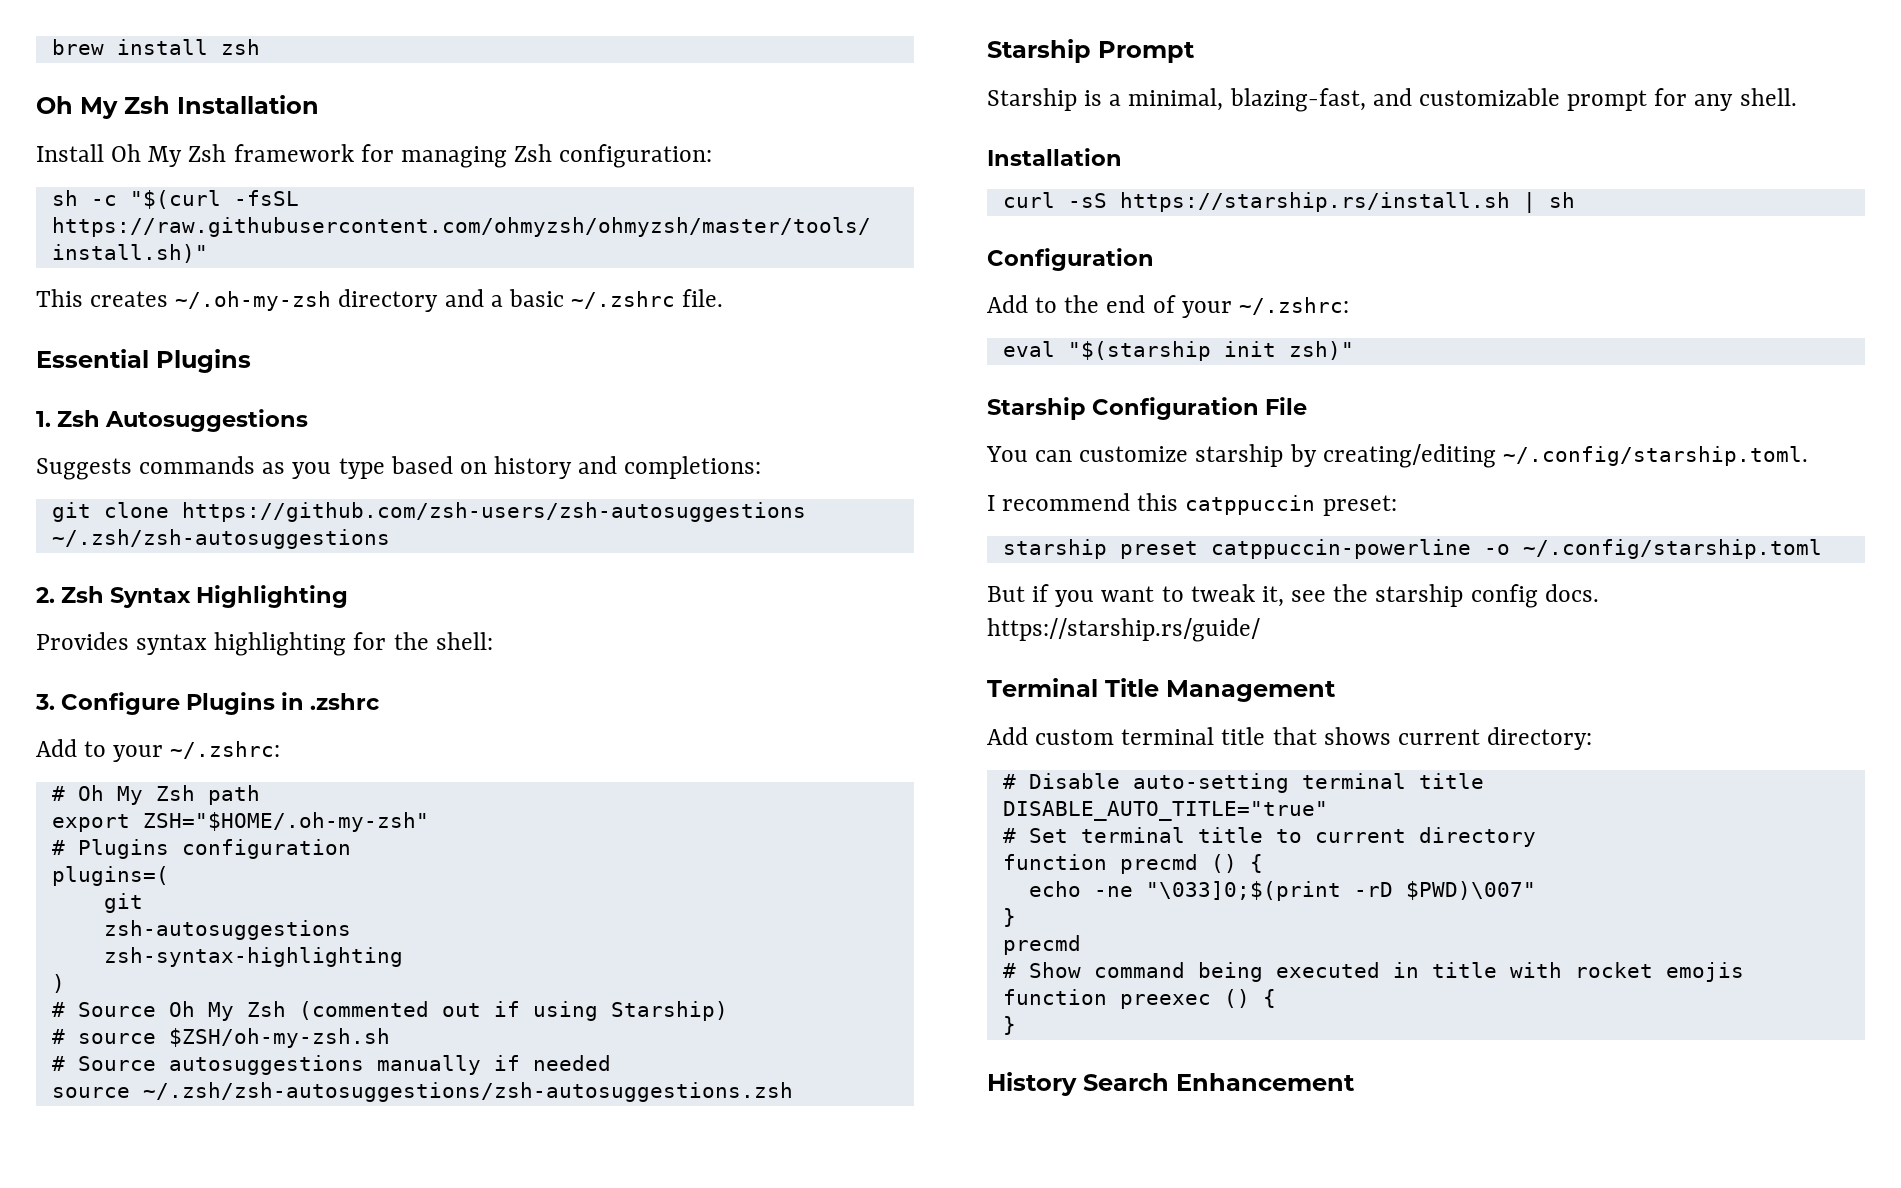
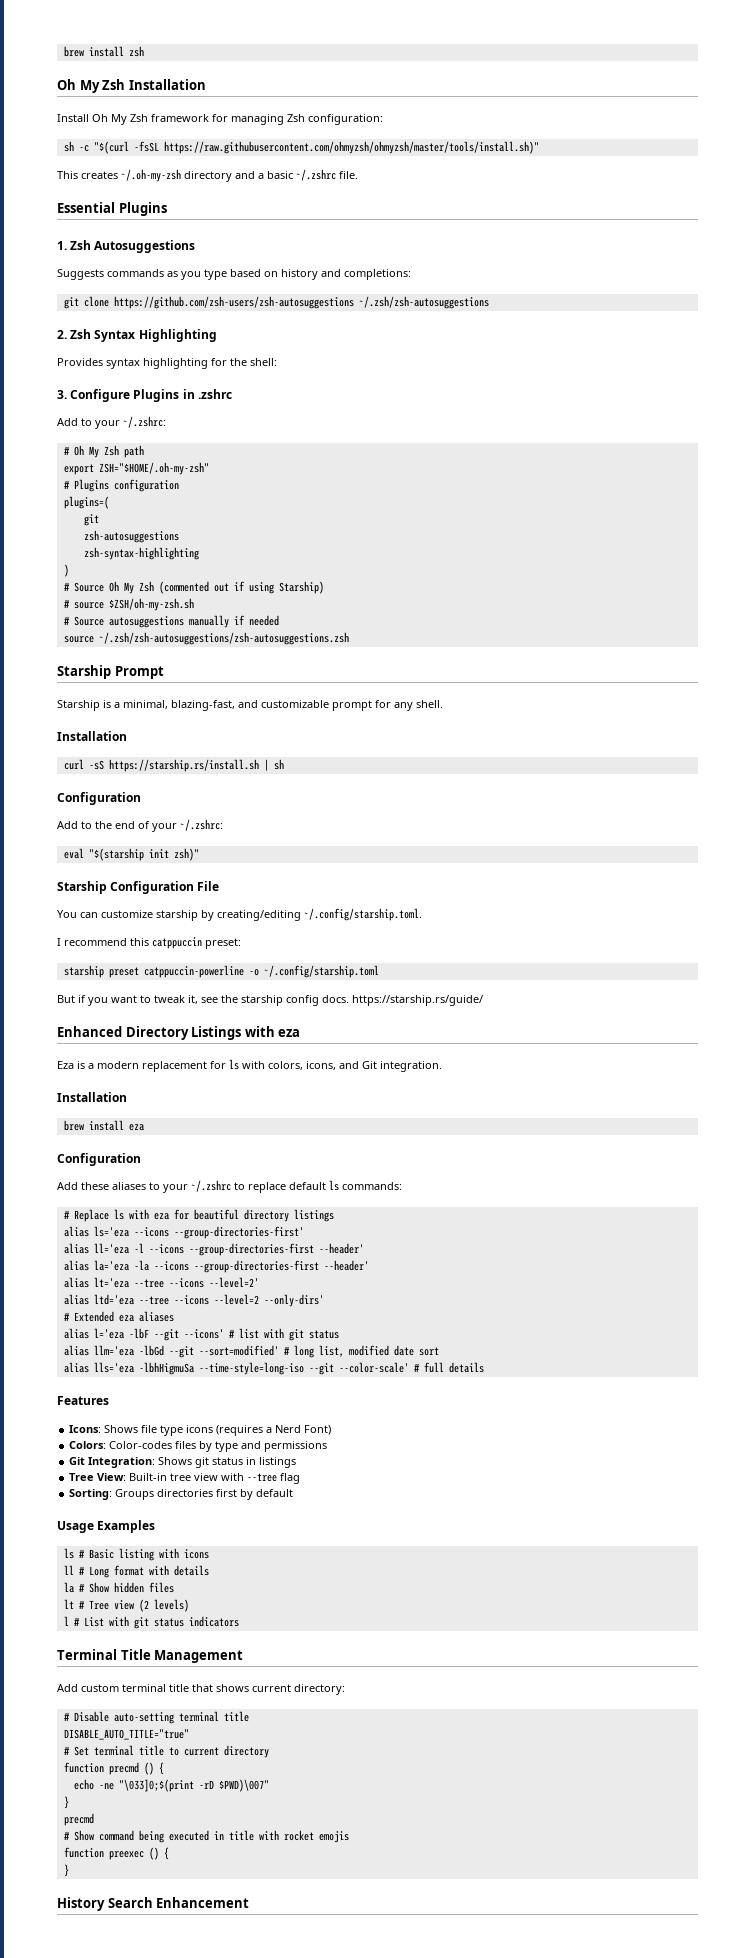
(1260, 630) none -> [57,1026,301,1040] [57,1059,442,1072] [57,1092,127,1102] [63,1120,144,1131] [57,1153,141,1166] [57,1180,402,1193] [63,1209,334,1222] [63,1226,304,1239] [63,1243,364,1256] [63,1260,369,1273] [63,1277,259,1288] [63,1294,324,1307] [63,1311,174,1322] [63,1328,339,1341] [63,1345,439,1358] [63,1362,484,1375] [57,1396,109,1405] [69,1425,332,1436] [69,1441,328,1452] [69,1457,297,1468] [69,1473,301,1484] [69,1489,294,1500] [57,1520,156,1533] [63,1548,209,1561] [63,1565,209,1578] [63,1582,174,1593] [63,1599,189,1612] [63,1616,239,1629] // Enhanced Directory Listings with eza // Eza is a modern replacement for ls with colors, icons, and Git integration. // Installation // brew install eza // Configuration // Add these aliases to your ~/.zshrc to replace default ls commands: // # Replace ls with eza for beautiful directory listings // alias ls='eza --icons --group-directories-first' // alias ll='eza -l --icons --group-directories-first --header' // alias la='eza -la --icons --group-directories-first --header' // alias lt='eza --tree --icons --level=2' // alias ltd='eza --tree --icons --level=2 --only-dirs' // # Extended eza aliases // alias l='eza -lbF --git --icons' # list with git status // alias llm='eza -lbGd --git --sort=modified' # long list, modified date sort // alias lls='eza -lbhHigmuSa --time-style=long-iso --git --color-scale' # full details // Features // Icons: Shows file type icons (requires a Nerd Font) // Colors: Color-codes files by type and permissions // Git Integration: Shows git status in listings // Tree View: Built-in tree view with --tree flag // Sorting: Groups directories first by default // Usage Examples // ls # Basic listing with icons // ll # Long format with details // la # Show hidden files // lt # Tree view (2 levels) // l # List with git status indicators

